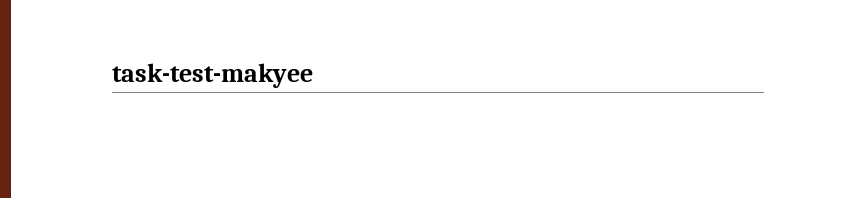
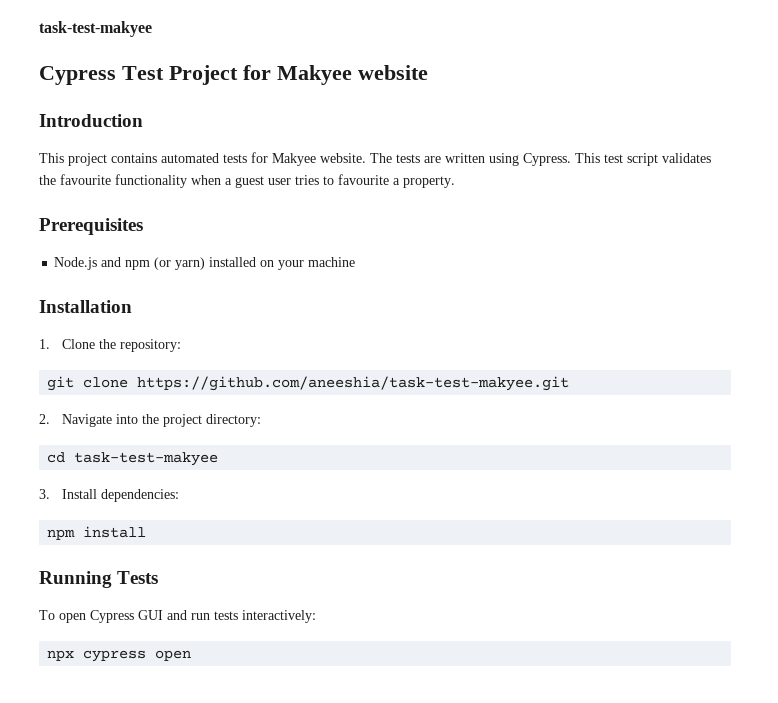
[112,63,313,88] task-test-makyee -> [39,21,152,37] [39,65,428,85] [39,114,143,127] [39,152,711,166] [39,174,455,188] [39,218,143,235] [54,257,356,270] [39,300,132,313] [39,339,181,352] [47,376,570,391] [39,414,261,427] [47,452,219,466] [39,489,179,502] [47,526,147,540] [39,571,159,588] [39,610,316,623] [47,650,192,662] task-test-makyee // Cypress Test Project for Makyee website // Introduction // This project contains automated tests for Makyee website. The tests are written using Cypress. This test script validates the favourite functionality when a guest user tries to favourite a property. // Prerequisites // Node.js and npm (or yarn) installed on your machine // Installation // 1. Clone the repository: // git clone https://github.com/aneeshia/task-test-makyee.git // 2. Navigate into the project directory: // cd task-test-makyee // 3. Install dependencies: // npm install // Running Tests // To open Cypress GUI and run tests interactively: // npx cypress open

